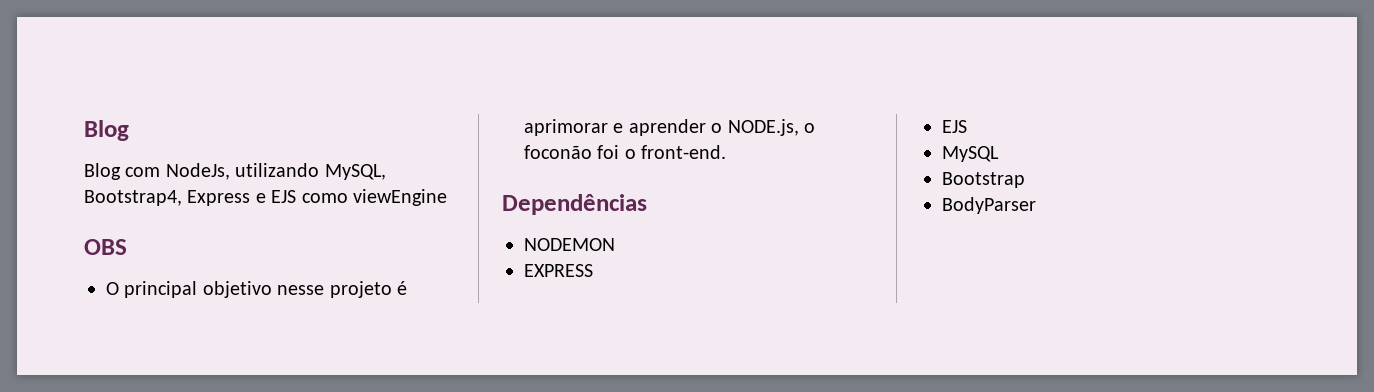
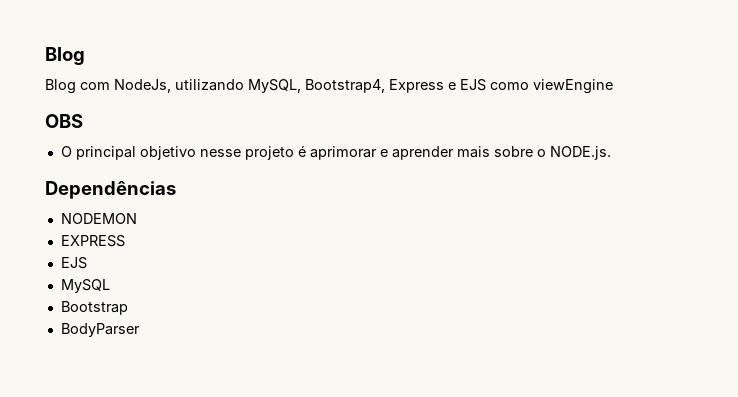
[711,119,815,136] [524,145,727,159] o NODE.js, o foconão foi o front-end. -> [456,146,611,160] mais sobre o NODE.js.

